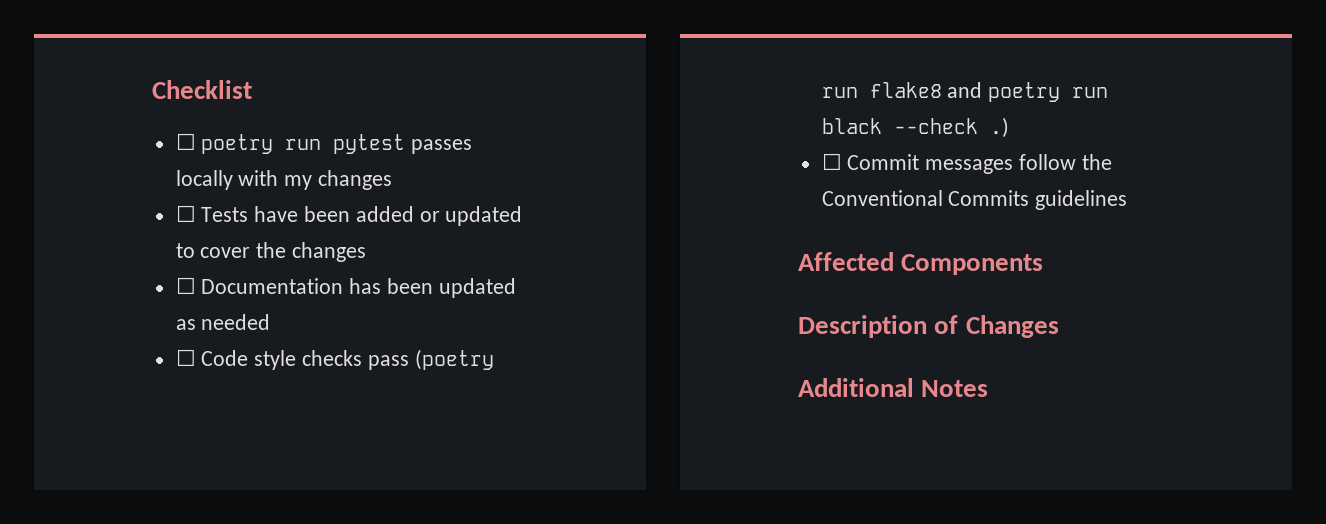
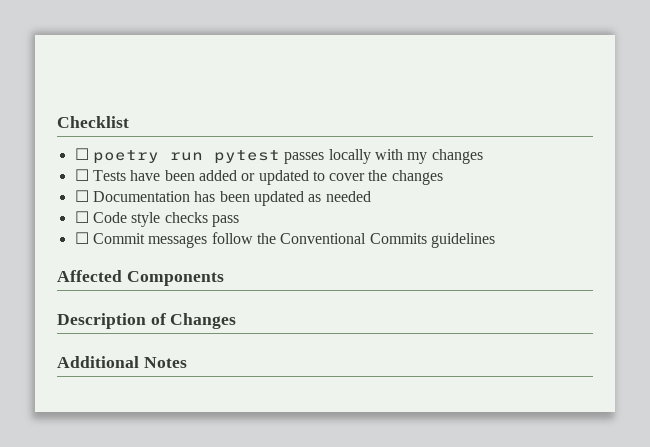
[414,349,494,370] [821,82,1109,102] [821,117,1009,138] (poetry run flake8 and poetry run black --check .) -> (239, 221) none

